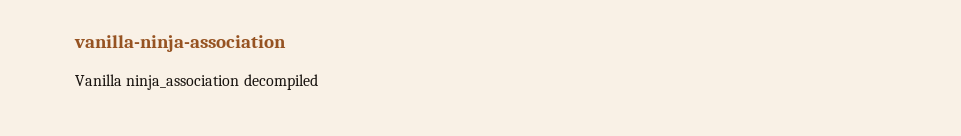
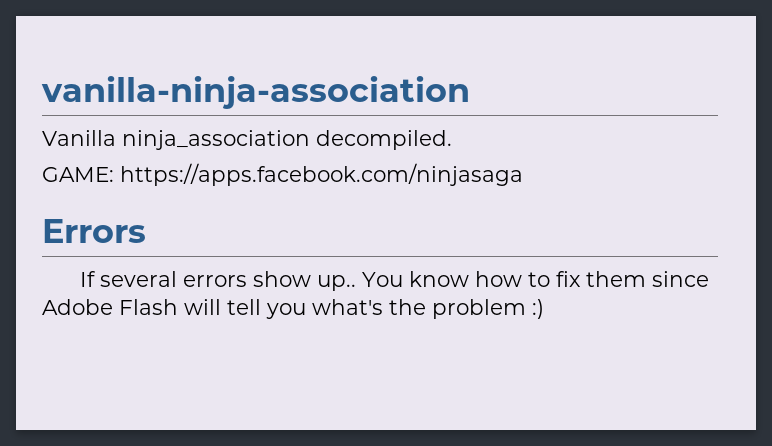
[243,74,318,90] decompiled -> [316,130,452,150] [42,163,523,186] [42,219,146,243] [79,271,709,291] [42,299,544,319] decompiled. // GAME: https://apps.facebook.com/ninjasaga // Errors // If several errors show up.. You know how to fix them since Adobe Flash will tell you what's the problem :)

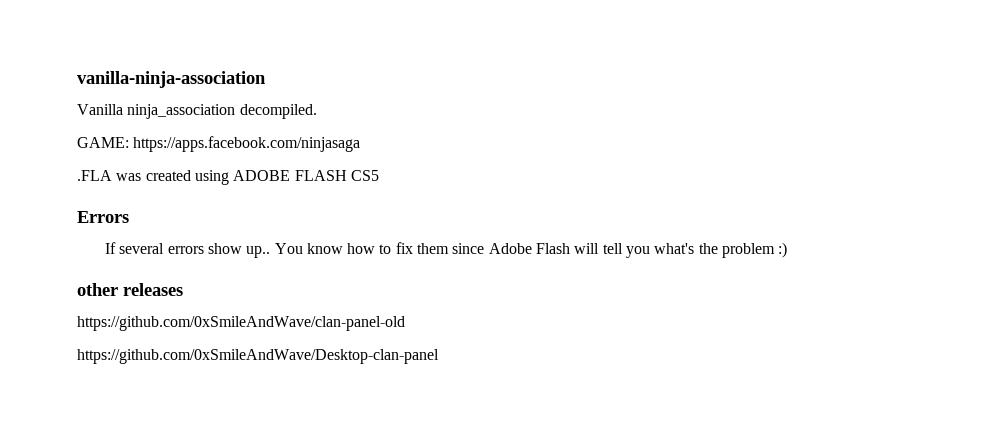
(523, 174) none -> [77,170,379,185] // .FLA was created using ADOBE FLASH CS5
(544, 309) none -> [77,283,183,296] [77,316,405,331] [77,349,439,364] // other releases // https://github.com/0xSmileAndWave/clan-panel-old // https://github.com/0xSmileAndWave/Desktop-clan-panel

